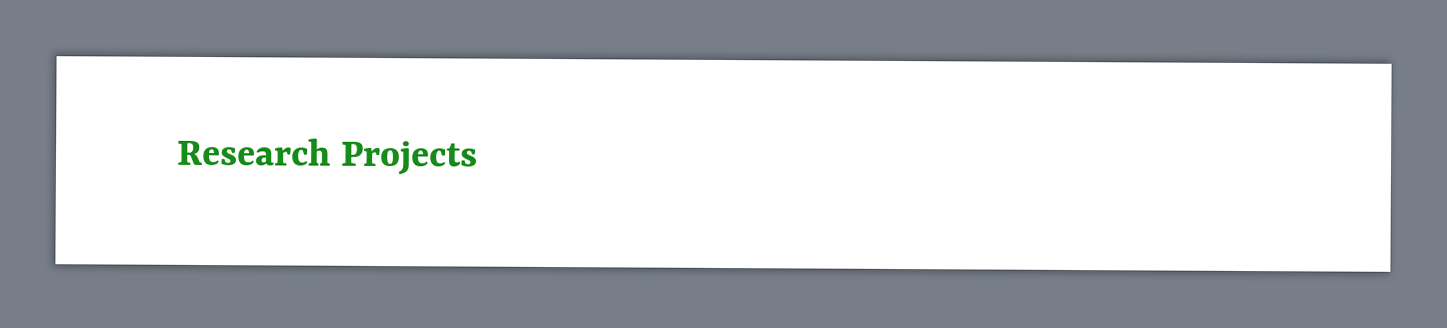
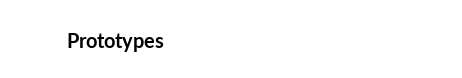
[176,137,479,176] Research Projects -> [67,33,164,52] Prototypes

